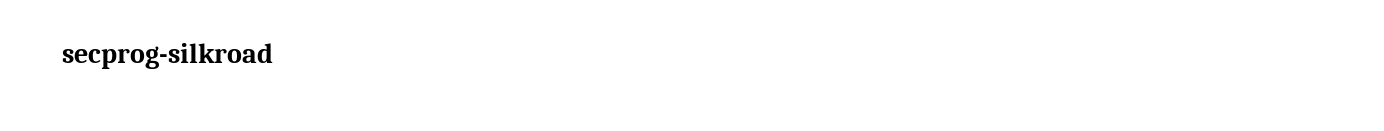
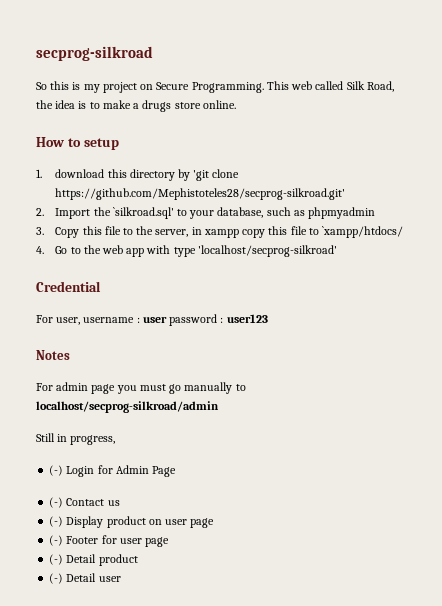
(273, 56) none -> [36,81,394,93] [36,100,236,112] [36,137,119,150] [36,169,240,181] [55,188,346,200] [36,207,376,219] [36,226,404,238] [36,245,337,257] [36,281,101,292] [36,314,268,326] [36,350,70,360] [36,382,246,394] [36,401,219,413] [36,433,116,445] [49,465,177,477] [49,497,120,508] [49,516,215,528] [49,535,170,547] [49,554,138,566] [49,573,121,584] // So this is my project on Secure Programming. This web called Silk Road, the idea is to make a drugs store online. // How to setup // 1. download this directory by 'git clone https://github.com/Mephistoteles28/secprog-silkroad.git' // 2. Import the `silkroad.sql' to your database, such as phpmyadmin // 3. Copy this file to the server, in xampp copy this file to `xampp/htdocs/ // 4. Go to the web app with type 'localhost/secprog-silkroad' // Credential // For user, username : user password : user123 // Notes // For admin page you must go manually to localhost/secprog-silkroad/admin // Still in progress, // (-) Login for Admin Page // (-) Contact us // (-) Display product on user page // (-) Footer for user page // (-) Detail product // (-) Detail user

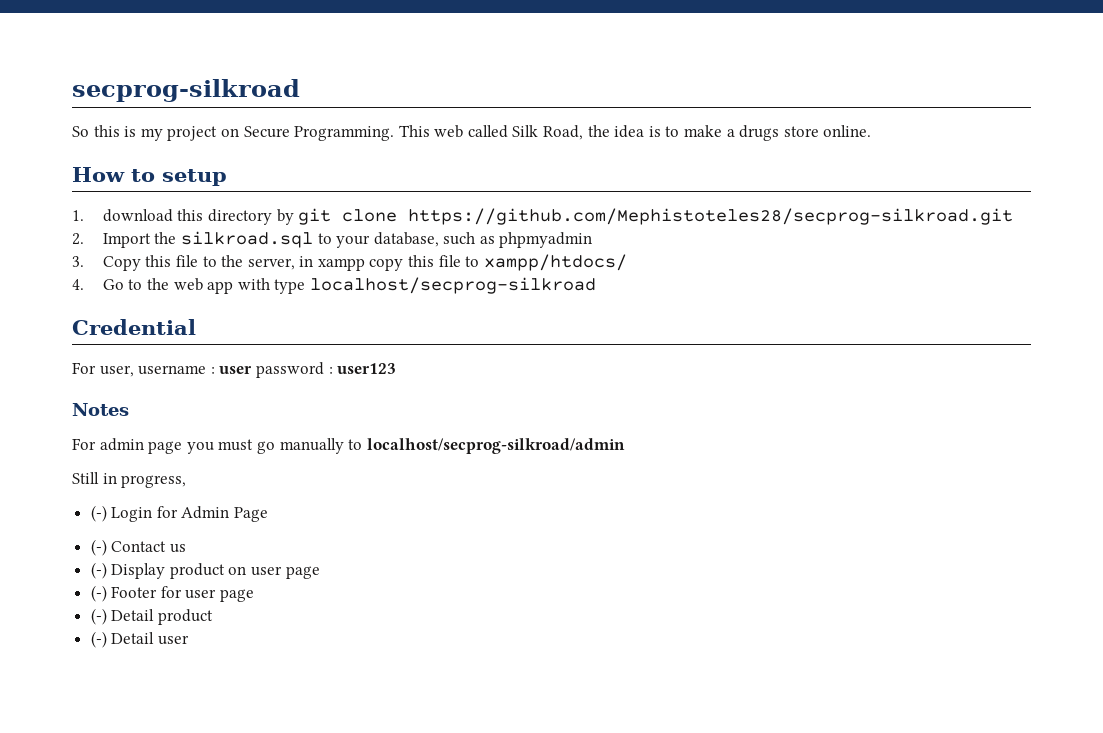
[193,169,240,181] [55,188,346,200] 'git clone https://github.com/Mephistoteles28/secprog-silkroad.git' -> [298,208,1014,225] git clone https://github.com/Mephistoteles28/secprog-silkroad.git
[112,207,174,219] `silkroad.sql' -> [180,231,313,248] silkroad.sql
[322,226,404,238] `xampp/htdocs/ -> [483,254,627,271] xampp/htdocs/
[197,245,337,257] 'localhost/secprog-silkroad' -> [309,277,596,294] localhost/secprog-silkroad

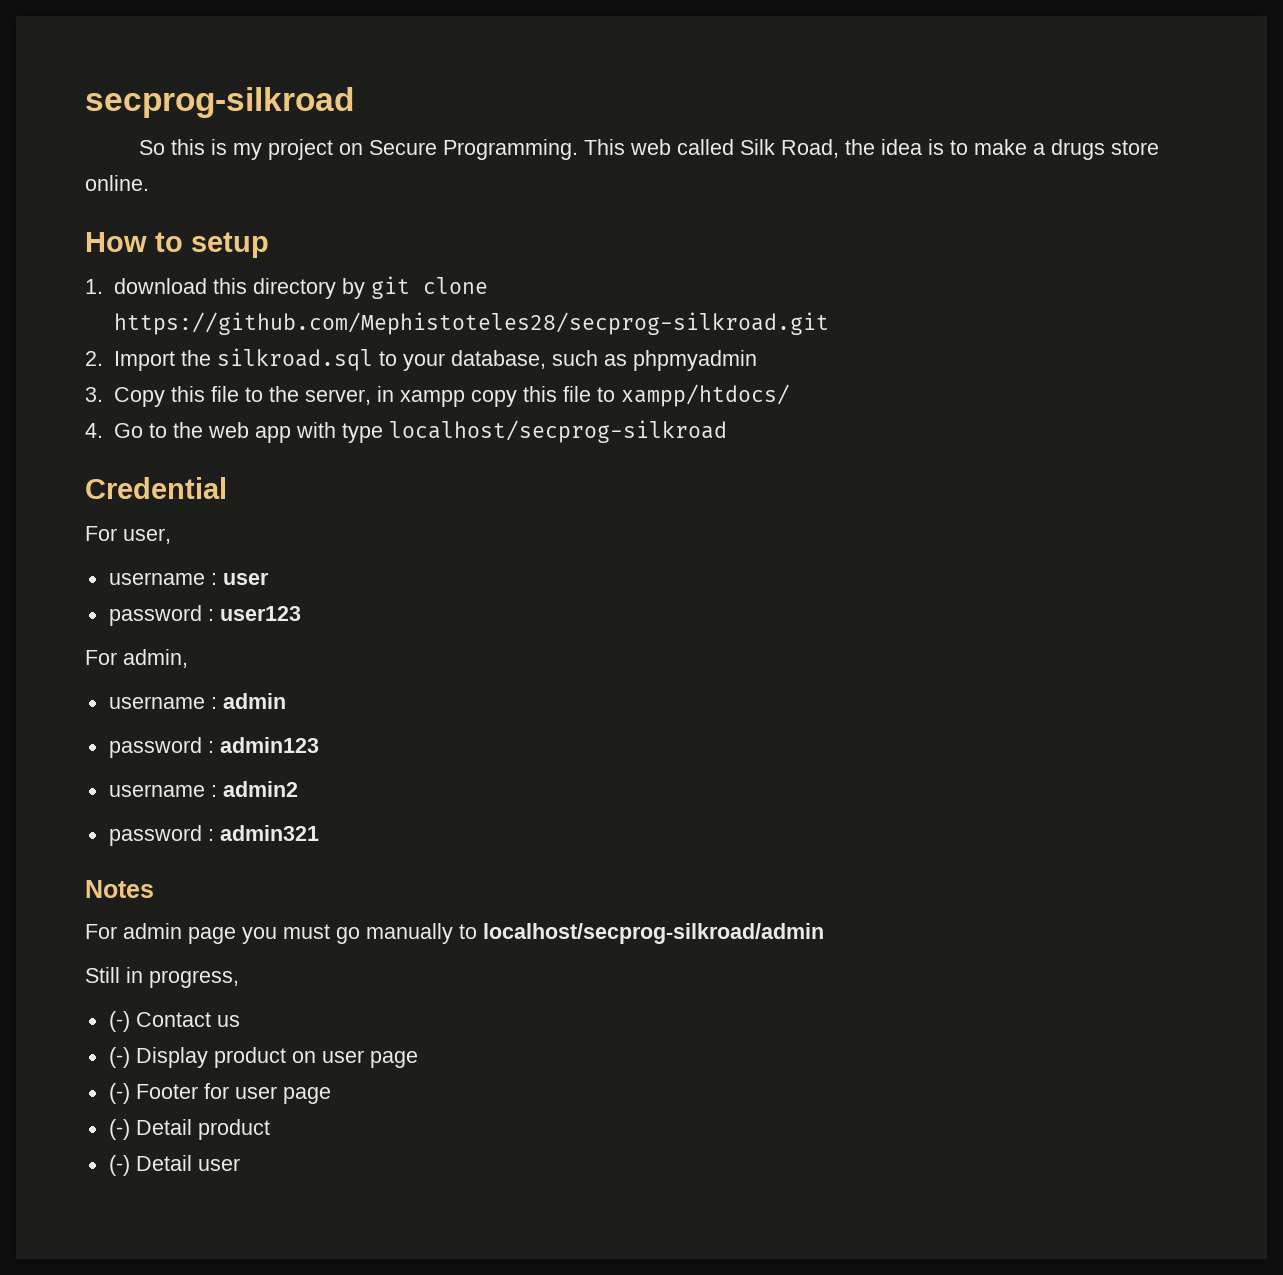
(134, 371) none -> (171, 536) //
(253, 370) none -> (269, 578) //
(397, 368) none -> [85,649,188,668] [108,693,286,709] [108,737,319,758] [108,781,298,797] [108,825,319,846] // For admin, // username : admin // password : admin123 // username : admin2 // password : admin321
[90,505,269,522] // (-) Login for Admin Page -> (239, 979) none

